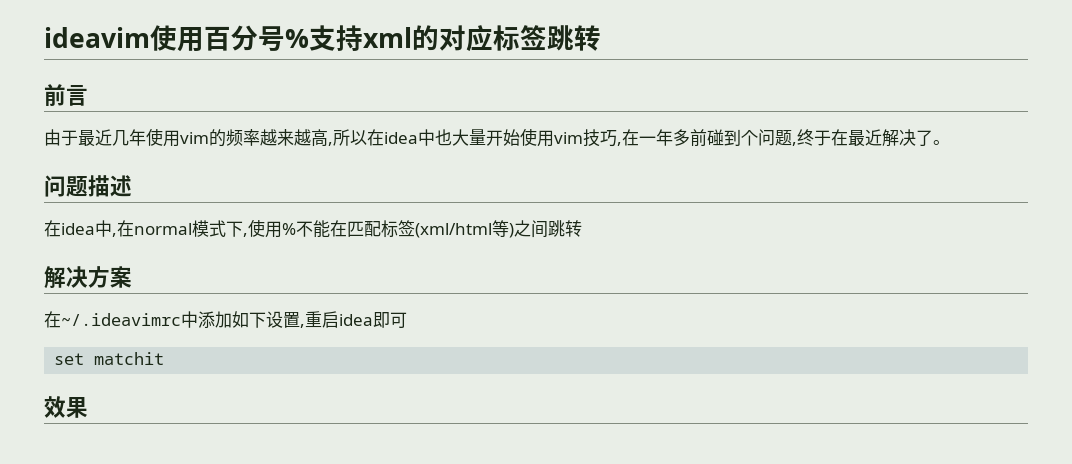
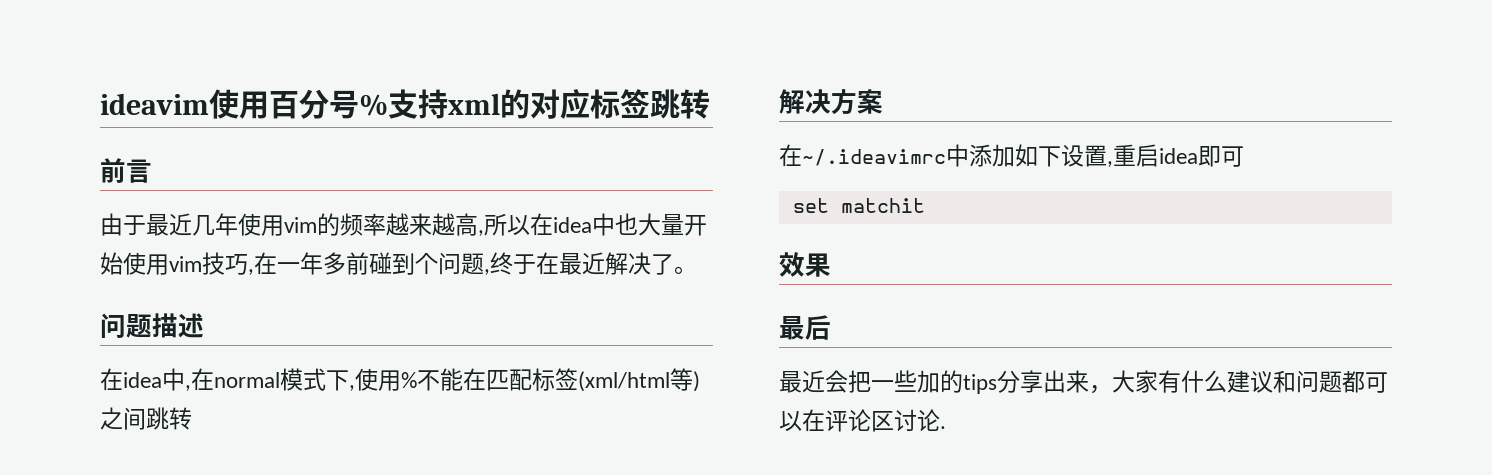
(88, 407) none -> [779,315,831,340] [779,370,1388,394] [779,409,946,432] // 最后 // 最近会把一些加的tips分享出来，大家有什么建议和问题都可以在评论区讨论.

